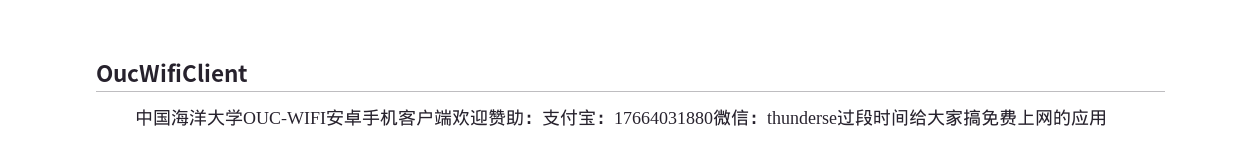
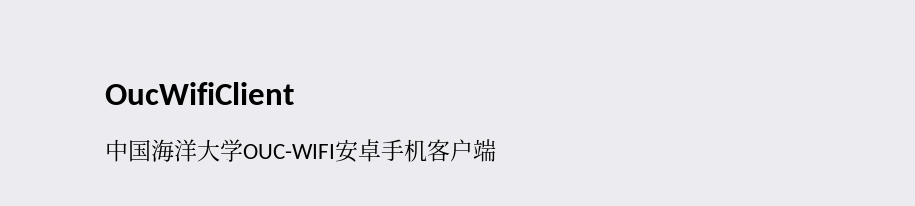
[451,109,1107,126] 欢迎赞助：支付宝：17664031880微信：thunderse过段时间给大家搞免费上网的应用 -> (496, 150) none

